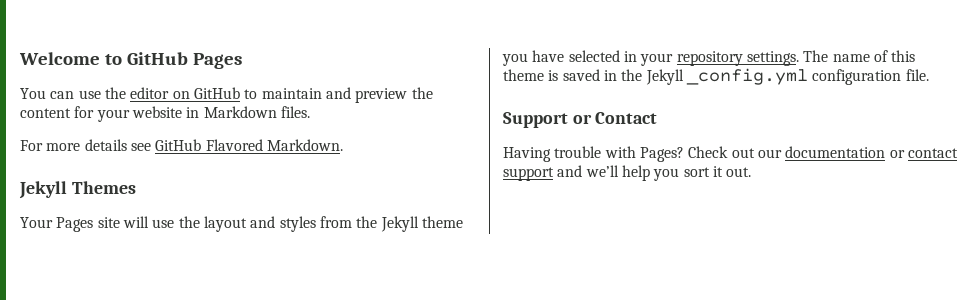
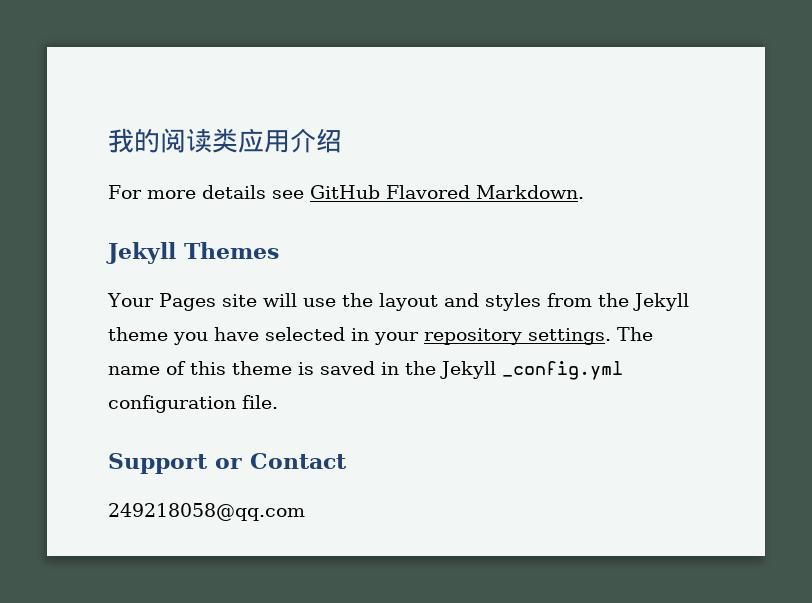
[19,52,242,69] [20,87,433,103] [20,106,310,122] Welcome to GitHub Pages // You can use the editor on GitHub to maintain and preview the content for your website in Markdown files. -> [108,128,342,153] 我的阅读类应用介绍
[503,146,958,162] [503,165,752,181] Having trouble with Pages? Check out our documentation or contact support and we’ll help you sort it out. -> [108,503,305,521] 249218058@qq.com

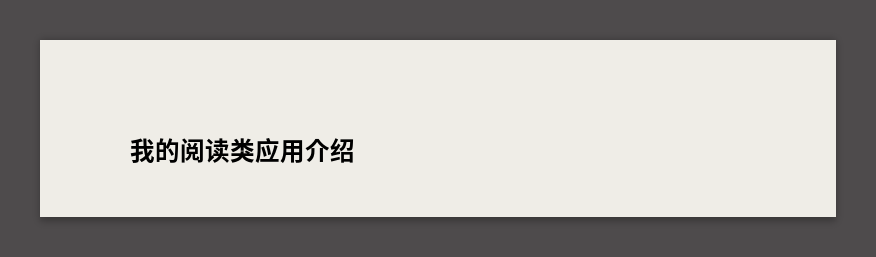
[108,185,584,199] [106,242,279,264] [107,293,689,311] [108,327,653,345] [108,361,623,380] [108,395,278,413] [108,453,347,474] [108,503,305,521] // For more details see GitHub Flavored Markdown. // Jekyll Themes // Your Pages site will use the layout and styles from the Jekyll theme you have selected in your repository settings. The name of this theme is saved in the Jekyll _config.yml configuration file. // Support or Contact // 249218058@qq.com -> (355, 150) none

